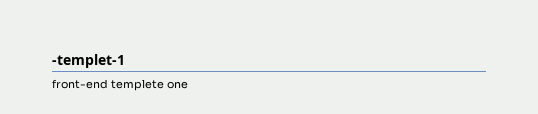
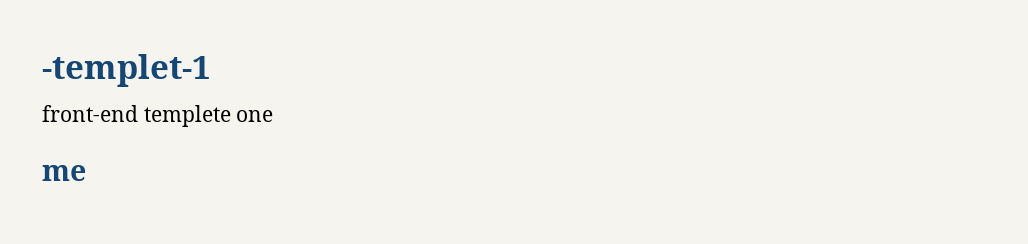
(188, 85) none -> [42,165,86,181] // me

